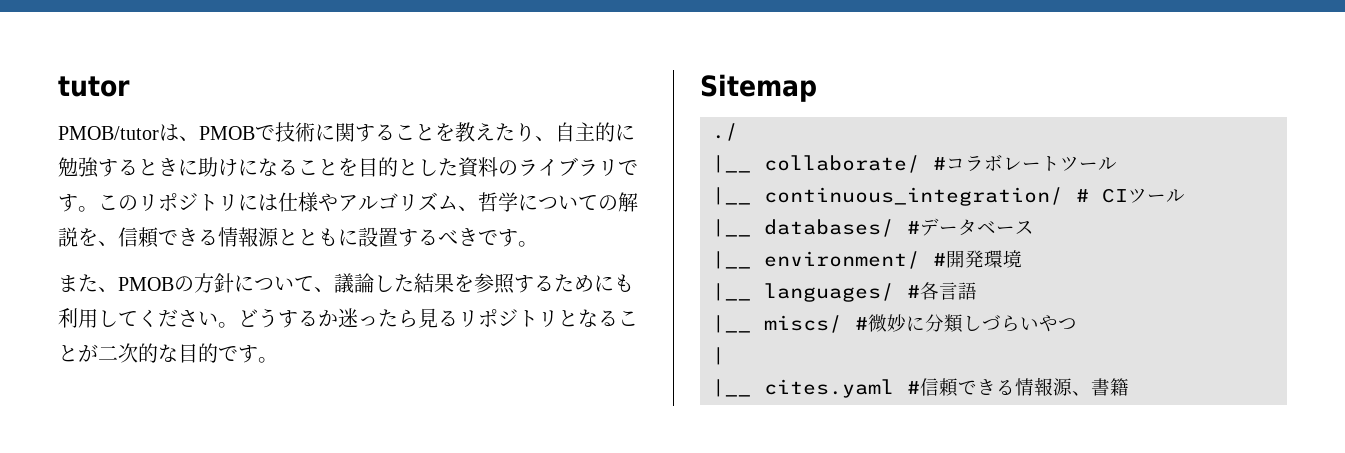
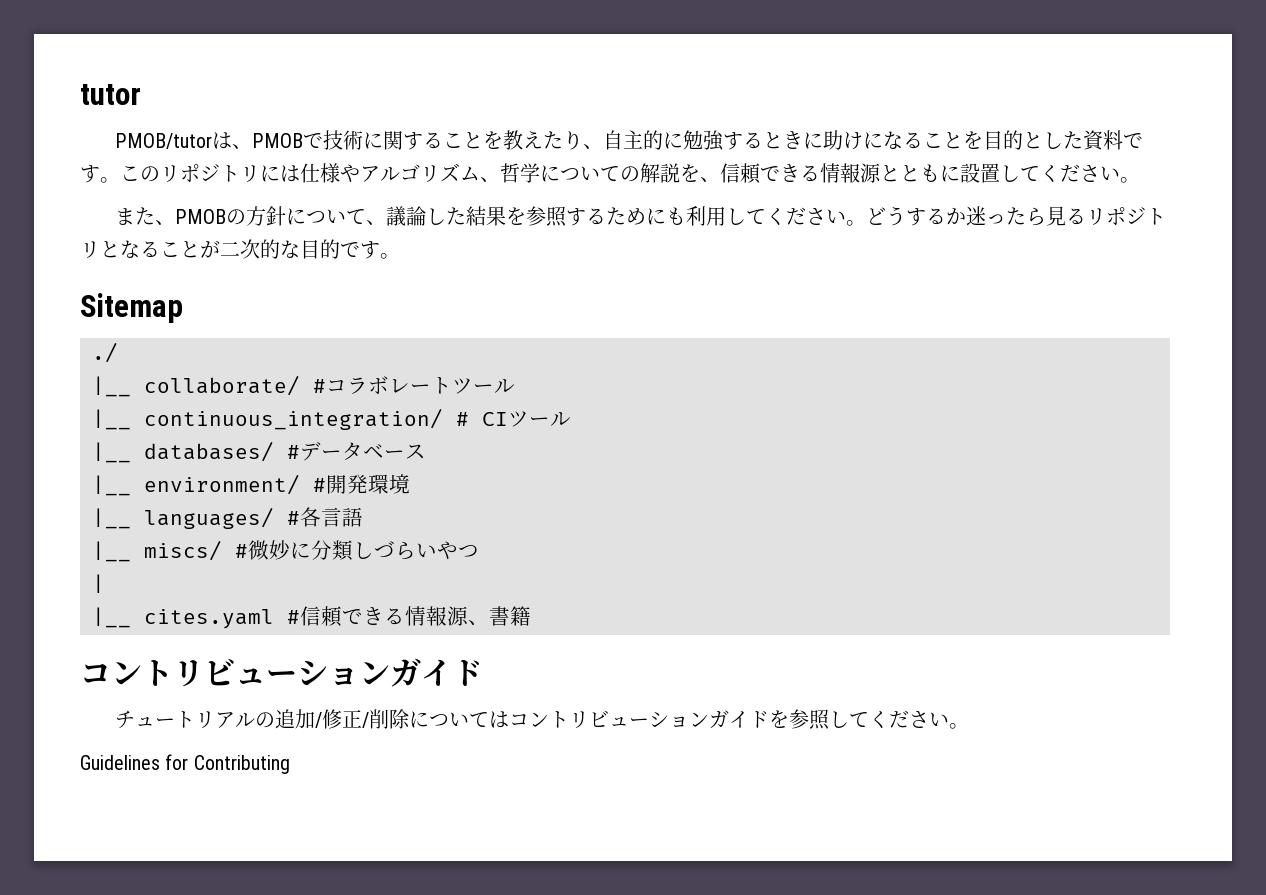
[498,157,618,176] のライブラリ -> (1123, 140) none
[398,228,518,247] するべきです -> [1000,164,1120,182] してください
(1129, 387) none -> [80,658,483,687] [114,709,969,730] [80,754,290,774] // コントリビューションガイド // チュートリアルの追加/修正/削除についてはコントリビューションガイドを参照してください。 // Guidelines for Contributing

